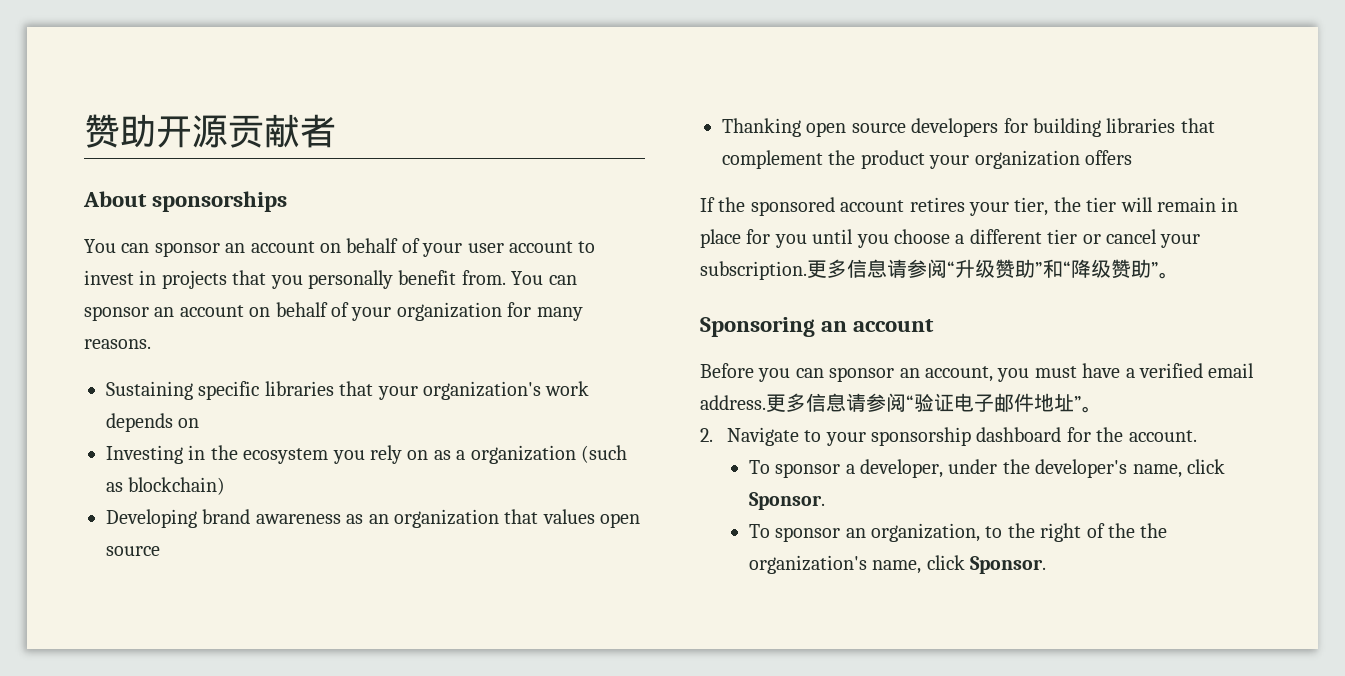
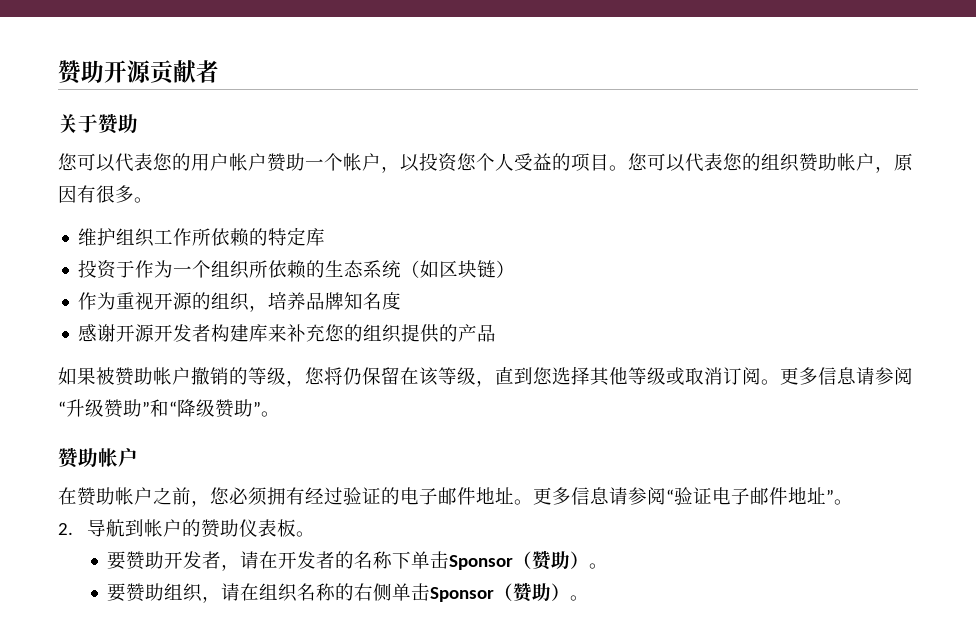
[83,191,288,212] [84,238,596,257] [84,270,577,289] [84,302,583,321] [84,339,151,349] [106,381,590,400] [106,413,200,432] [106,445,627,464] [106,477,226,495] [106,509,641,528] [106,546,160,556] [722,118,1215,137] [722,150,1132,169] [700,197,1239,216] [700,229,1201,248] [700,261,807,280] About sponsorships // You can sponsor an account on behalf of your user account to invest in projects that you personally benefit from. You can sponsor an account on behalf of your organization for many reasons. // Sustaining specific libraries that your organization's work depends on // Investing in the ecosystem you rely on as a organization (such as blockchain) // Developing brand awareness as an organization that values open source // Thanking open source developers for building libraries that complement the product your organization offers // If the sponsored account retires your tier, the tier will remain in place for you until you choose a different tier or cancel your subscription. -> [58,113,138,135] [58,153,913,173] [58,185,153,203] [78,227,326,247] [78,260,516,279] [78,292,402,312] [78,324,497,343] [58,366,780,387] 关于赞助 // 您可以代表您的用户帐户赞助一个帐户，以投资您个人受益的项目。您可以代表您的组织赞助帐户，原因有很多。 // 维护组织工作所依赖的特定库 // 投资于作为一个组织所依赖的生态系统（如区块链） // 作为重视开源的组织，培养品牌知名度 // 感谢开源开发者构建库来补充您的组织提供的产品 // 如果被赞助帐户撤销的等级，您将仍保留在该等级，直到您选择其他等级或取消订阅。
[700,317,935,337] [700,363,1255,382] [700,395,766,410] Sponsoring an account // Before you can sponsor an account, you must have a verified email address. -> [58,447,138,469] [58,487,533,507] 赞助帐户 // 在赞助帐户之前，您必须拥有经过验证的电子邮件地址。
[726,427,1197,446] [748,459,1225,478] [748,492,825,510] [748,523,1168,542] [748,555,1046,574] Navigate to your sponsorship dashboard for the account. // To sponsor a developer, under the developer's name, click Sponsor. // To sponsor an organization, to the right of the the organization's name, click Sponsor. -> [87,519,316,538] [107,550,609,571] [107,582,590,603] 导航到帐户的赞助仪表板。 // 要赞助开发者，请在开发者的名称下单击Sponsor（赞助）。 // 要赞助组织，请在组织名称的右侧单击Sponsor（赞助）。

